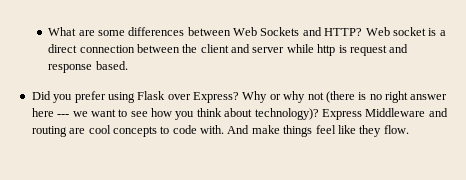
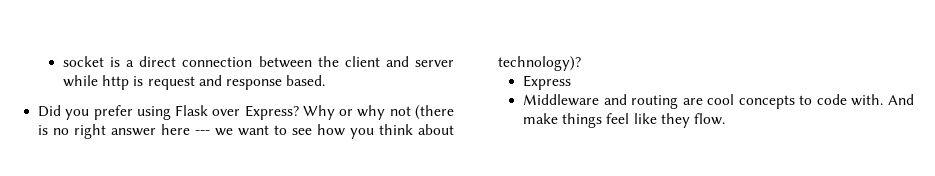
[48,27,390,36] What are some differences between Web Sockets and HTTP? Web -> (62, 61) none
(319, 114) none -> (582, 63) //
(362, 114) none -> (571, 82) //

